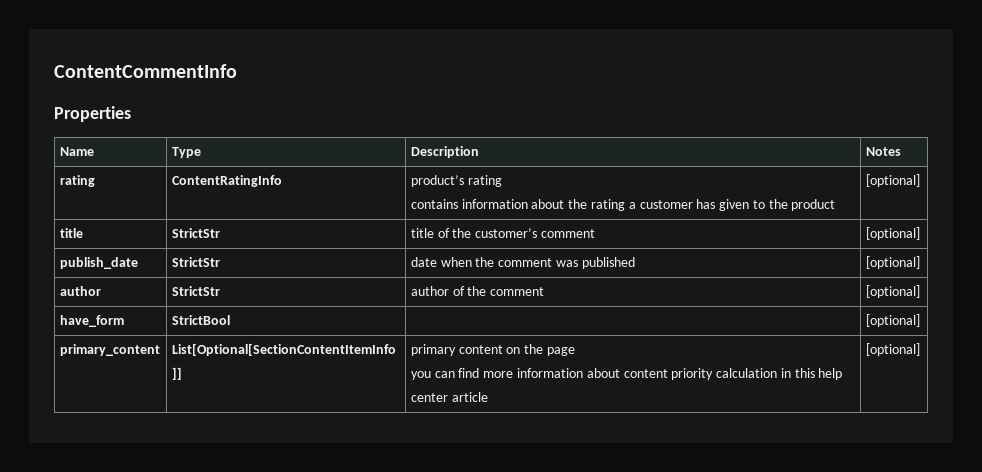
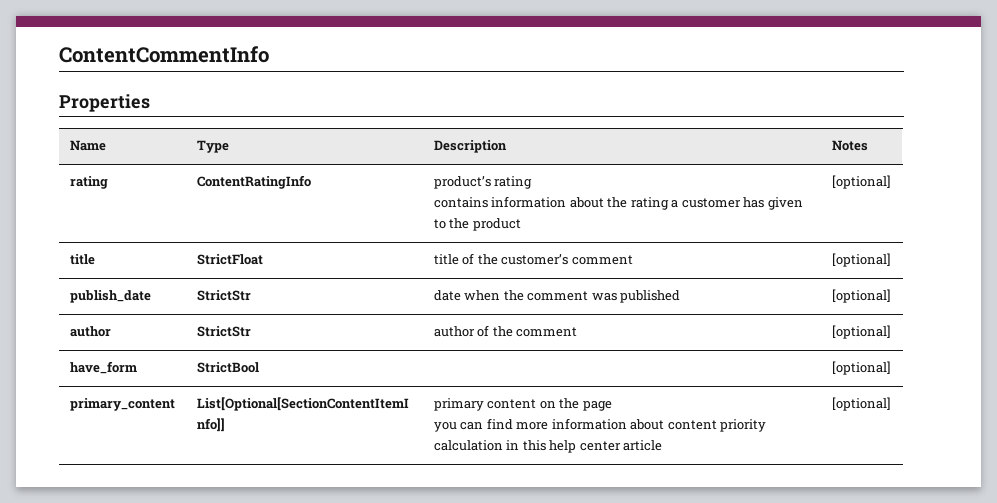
[171,228,220,238] StrictStr -> [196,254,263,265] StrictFloat

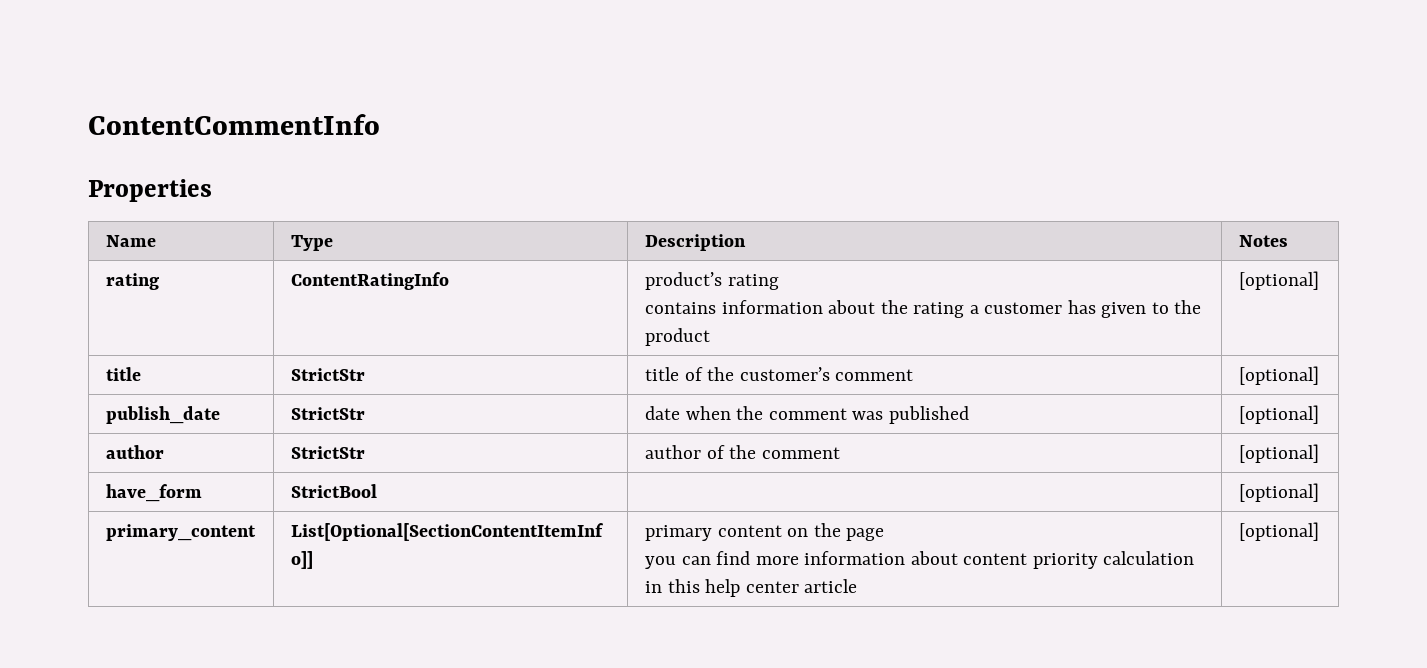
[196,254,263,265] StrictFloat -> [290,368,365,381] StrictStr

